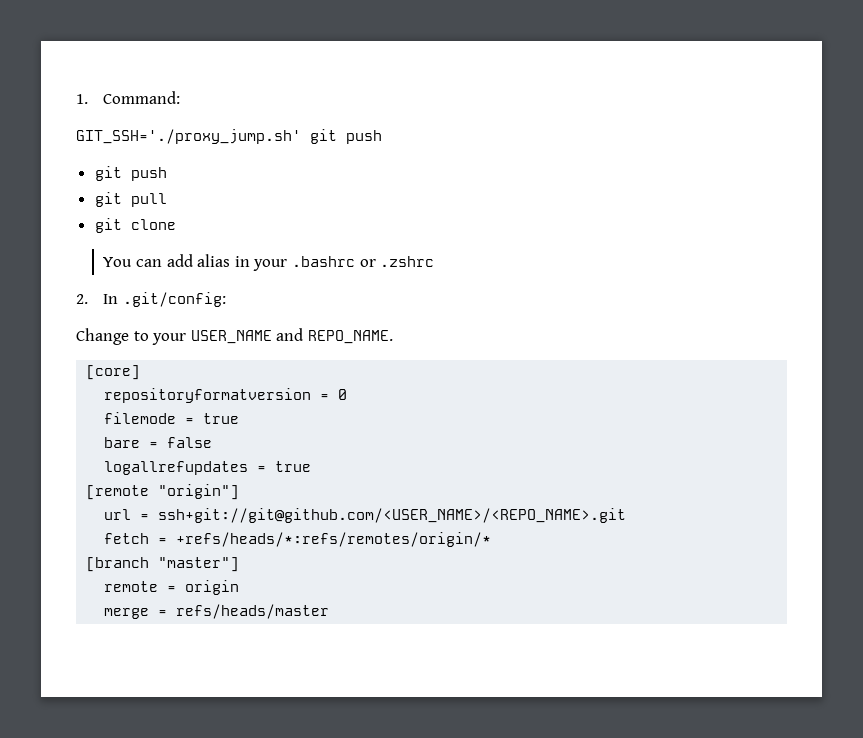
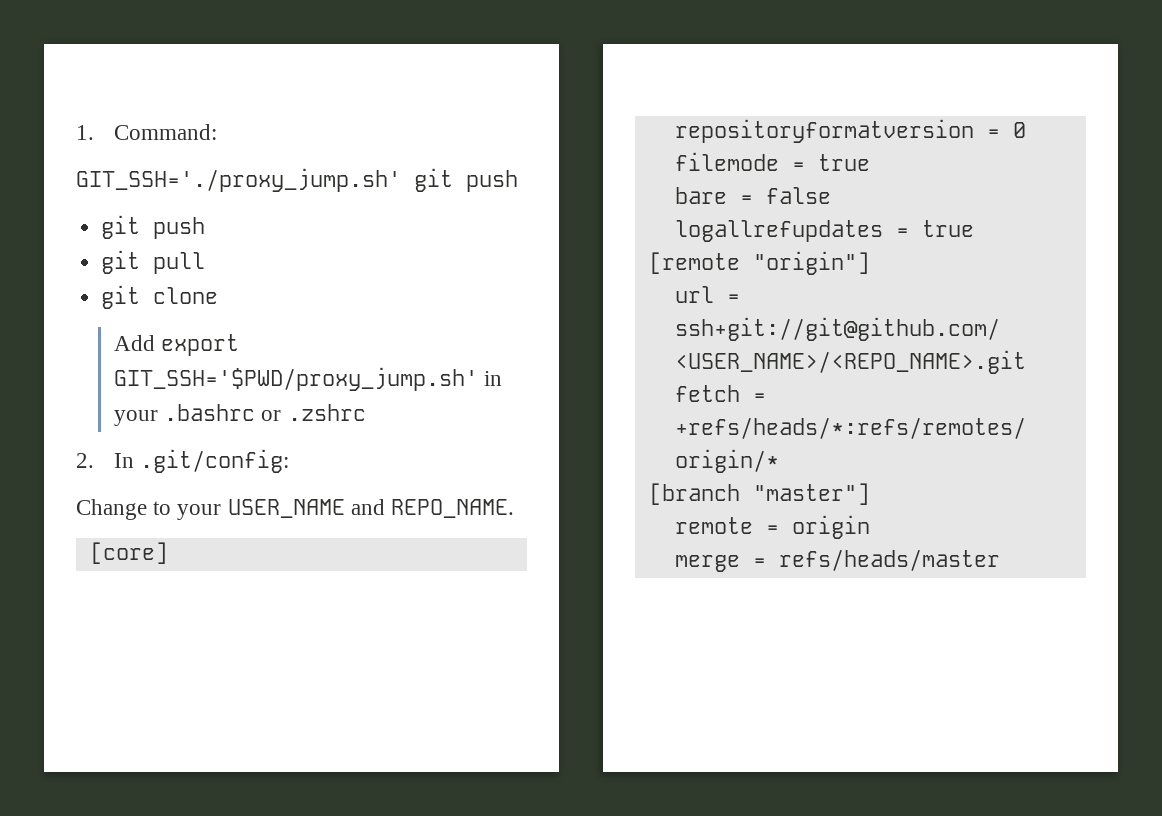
[103,254,231,267] You can add alias -> [113,334,240,356] [113,367,478,391] Add export GIT_SSH='$PWD/proxy_jump.sh'

